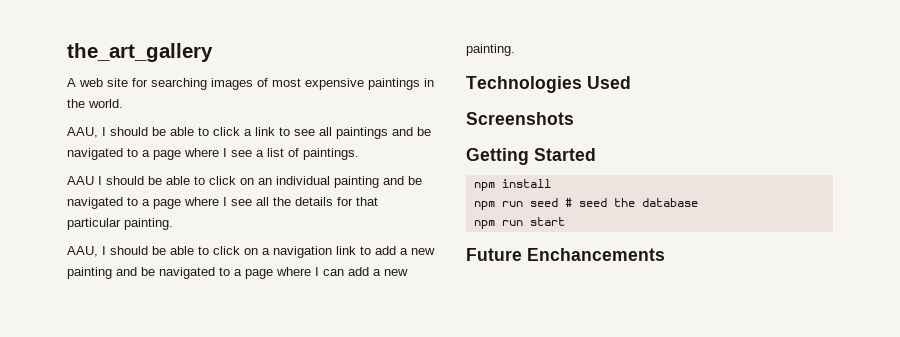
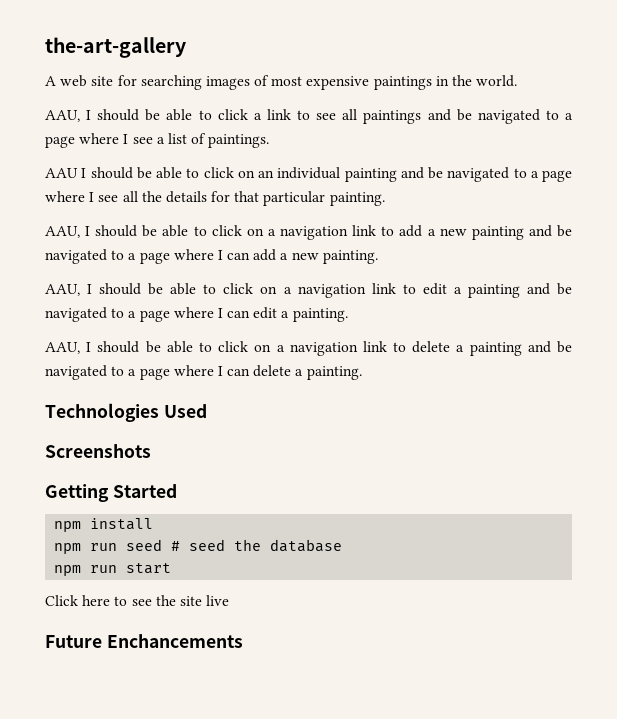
[67,43,213,62] the_art_gallery -> [45,37,186,58] the-art-gallery
(515, 50) none -> [45,283,572,298] [45,307,348,322] [45,341,572,356] [45,365,362,380] // AAU, I should be able to click on a navigation link to edit a painting and be navigated to a page where I can edit a painting. // AAU, I should be able to click on a navigation link to delete a painting and be navigated to a page where I can delete a painting.
(565, 221) none -> [45,595,230,606] // Click here to see the site live

